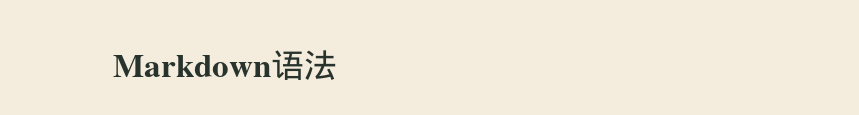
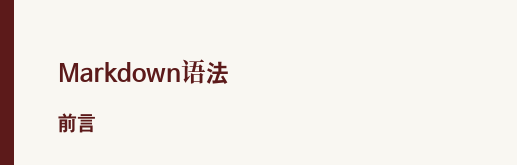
(337, 65) none -> [58,113,96,133] // 前言

